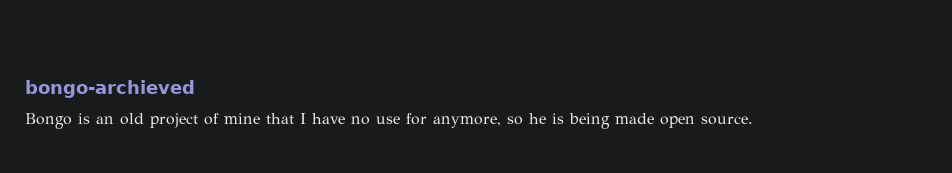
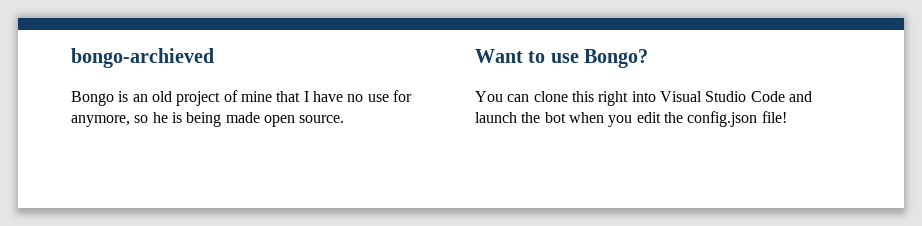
(753, 120) none -> [475,49,649,68] [475,91,812,106] [475,111,787,127] // Want to use Bongo? // You can clone this right into Visual Studio Code and launch the bot when you edit the config.json file!

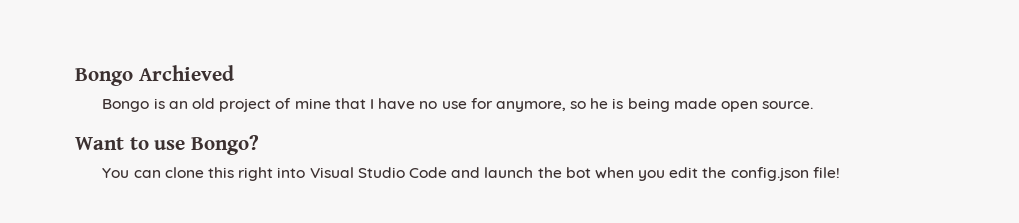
[71,48,214,68] bongo-archieved -> [75,65,234,86] Bongo Archieved

